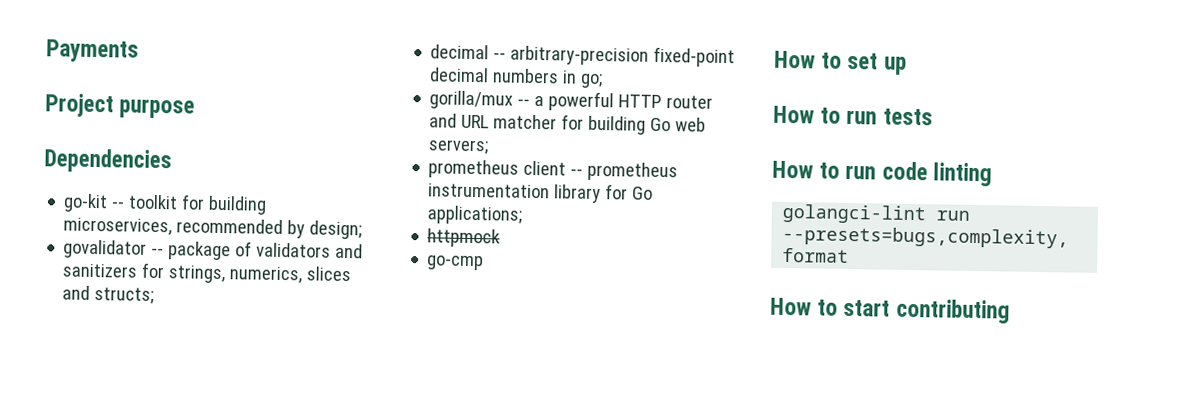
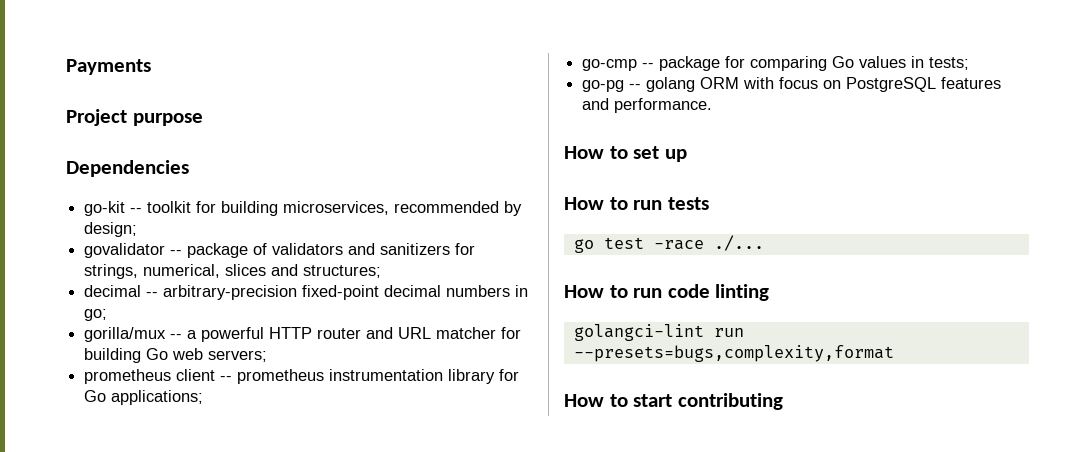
[229,266,303,284] numerics, -> [143,264,221,278] numerical,
[94,287,155,304] structs; -> [303,265,382,278] structures;
[427,228,501,248] [426,255,485,271] httpmock // go-cmp -> [582,56,970,71] [582,77,1002,92] [582,98,713,113] go-cmp -- package for comparing Go values in tests; // go-pg -- golang ORM with focus on PostgreSQL features and performance.
(933, 117) none -> [573,235,764,253] // go test -race ./...

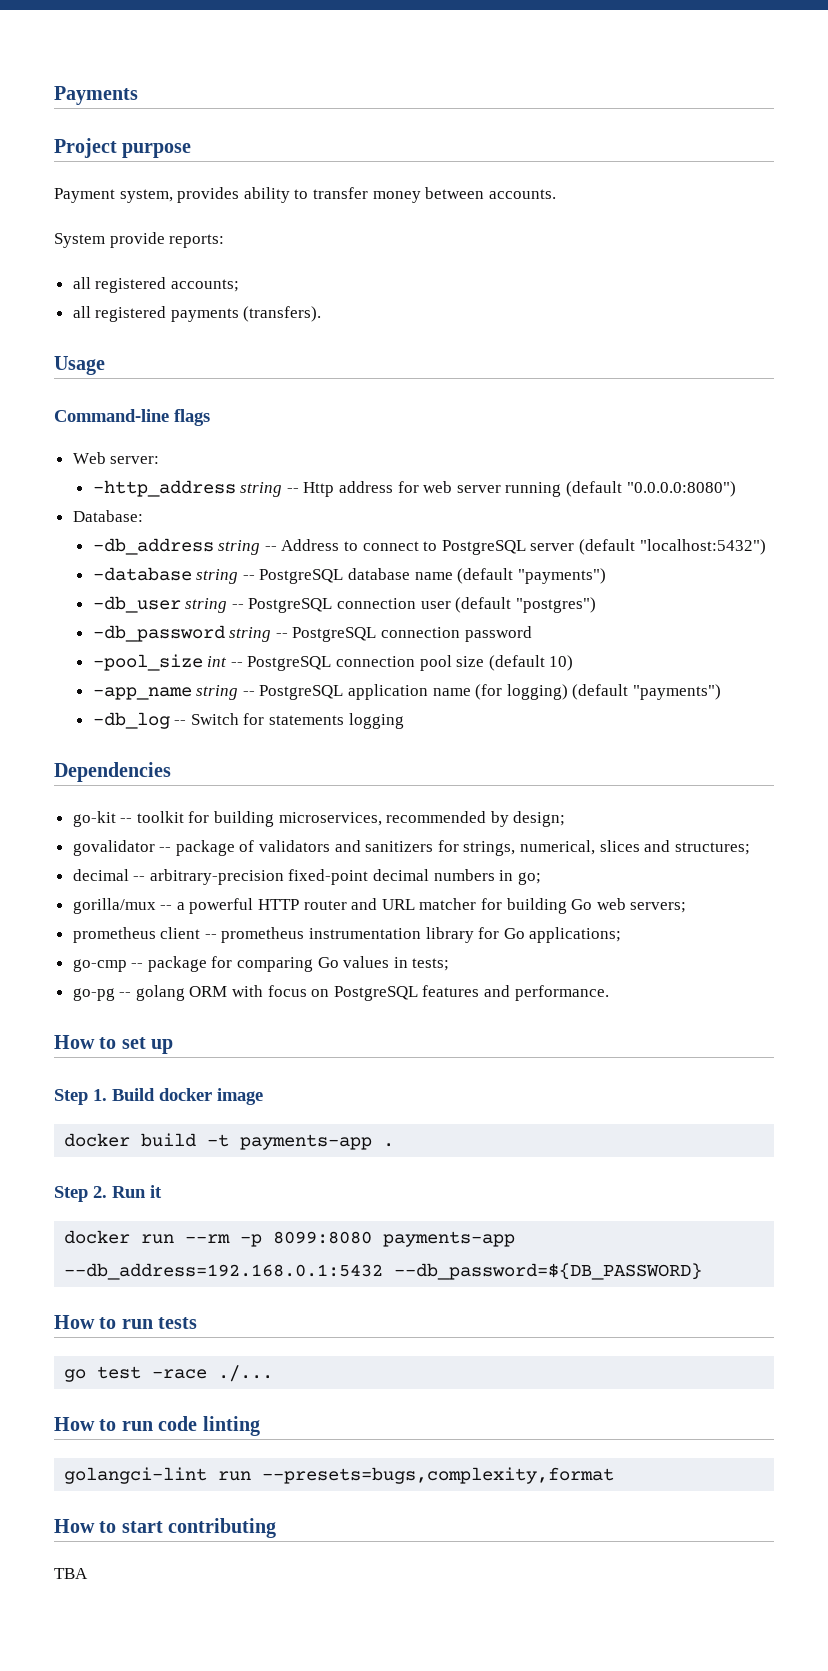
(203, 119) none -> [54,187,556,203] [54,232,225,248] [72,277,239,293] [72,306,322,322] [54,356,105,375] [54,409,210,426] [72,452,160,464] [92,480,736,497] [72,510,143,522] [92,538,766,555] [92,567,606,584] [92,596,596,613] [92,625,532,642] [92,654,574,671] [92,684,721,700] [92,712,404,729] // Payment system, provides ability to transfer money between accounts. // System provide reports: // all registered accounts; // all registered payments (transfers). // Usage // Command-line flags // Web server: // -http_address string -- Http address for web server running (default "0.0.0.0:8080") // Database: // -db_address string -- Address to connect to PostgreSQL server (default "localhost:5432") // -database string -- PostgreSQL database name (default "payments") // -db_user string -- PostgreSQL connection user (default "postgres") // -db_password string -- PostgreSQL connection password // -pool_size int -- PostgreSQL connection pool size (default 10) // -app_name string -- PostgreSQL application name (for logging) (default "payments") // -db_log -- Switch for statements logging
(687, 155) none -> [54,1088,263,1105] [64,1133,395,1150] [54,1185,162,1202] [64,1230,516,1247] [64,1263,703,1280] // Step 1. Build docker image // docker build -t payments-app . // Step 2. Run it // docker run --rm -p 8099:8080 payments-app --db_address=192.168.0.1:5432 --db_password=${DB_PASSWORD}
(783, 401) none -> [54,1568,88,1579] // TBA

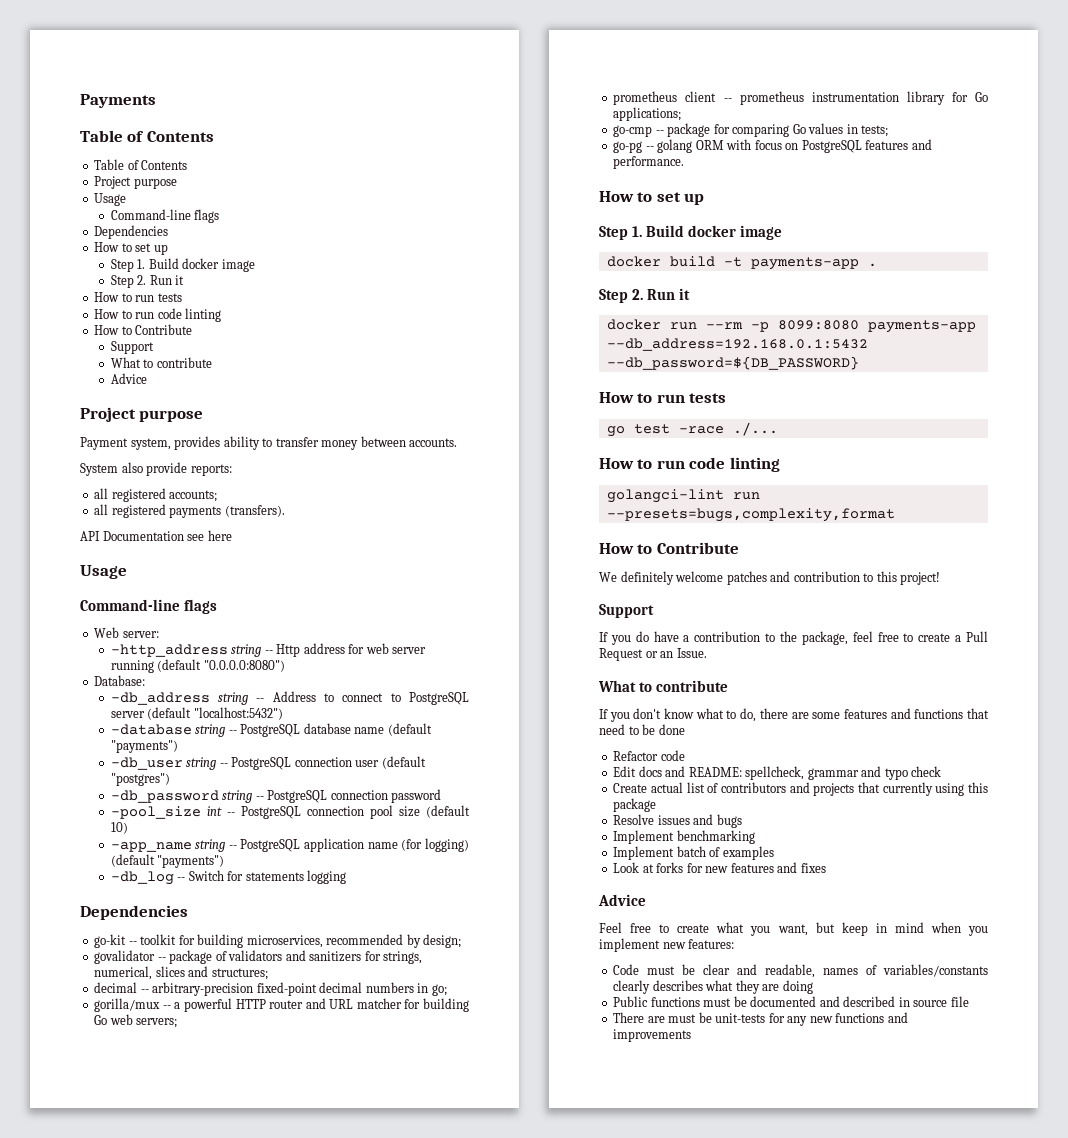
(138, 95) none -> [80,130,214,142] [94,159,188,170] [94,176,177,189] [94,193,127,206] [110,209,220,223] [94,225,169,239] [94,242,168,255] [110,258,255,272] [110,275,185,288] [94,292,182,302] [94,308,222,322] [94,324,193,335] [110,341,154,354] [110,357,212,368] [110,373,147,384] // Table of Contents // Table of Contents // Project purpose // Usage // Command-line flags // Dependencies // How to set up // Step 1. Build docker image // Step 2. Run it // How to run tests // How to run code linting // How to Contribute // Support // What to contribute // Advice
(105, 240) none -> [121,462,143,473] also
(322, 314) none -> [80,530,232,541] // API Documentation see here
[121,1518,277,1538] [54,1568,88,1579] start contributing // TBA -> [656,542,739,554] [599,571,941,585] [599,604,654,618] [599,631,988,645] [599,648,707,661] [598,680,728,692] [599,708,989,722] [599,724,685,735] [613,750,685,761] [613,766,942,780] [613,782,988,796] [613,798,657,812] [613,814,742,828] [613,830,755,844] [613,846,774,860] [613,862,826,873] [598,894,646,906] [599,922,988,936] [599,938,735,952] [613,964,988,978] [613,980,813,994] [613,996,969,1007] [613,1012,908,1026] [613,1029,692,1042] Contribute // We definitely welcome patches and contribution to this project! // Support // If you do have a contribution to the package, feel free to create a Pull Request or an Issue. // What to contribute // If you don't know what to do, there are some features and functions that need to be done // Refactor code // Edit docs and README: spellcheck, grammar and typo check // Create actual list of contributors and projects that currently using this package // Resolve issues and bugs // Implement benchmarking // Implement batch of examples // Look at forks for new features and fixes // Advice // Feel free to create what you want, but keep in mind when you implement new features: // Code must be clear and readable, names of variables/constants clearly describes what they are doing // Public functions must be documented and described in source file // There are must be unit-tests for any new functions and improvements

